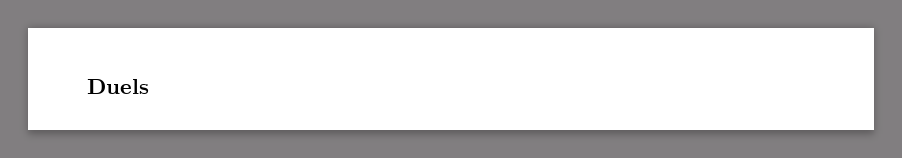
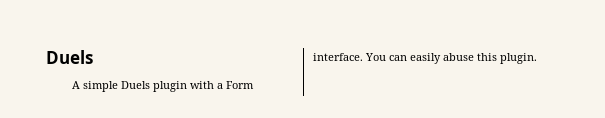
[87,79,149,94] Duels -> [46,50,93,64] [72,81,255,92] [313,53,537,64] Duels // A simple Duels plugin with a Form interface. You can easily abuse this plugin.

